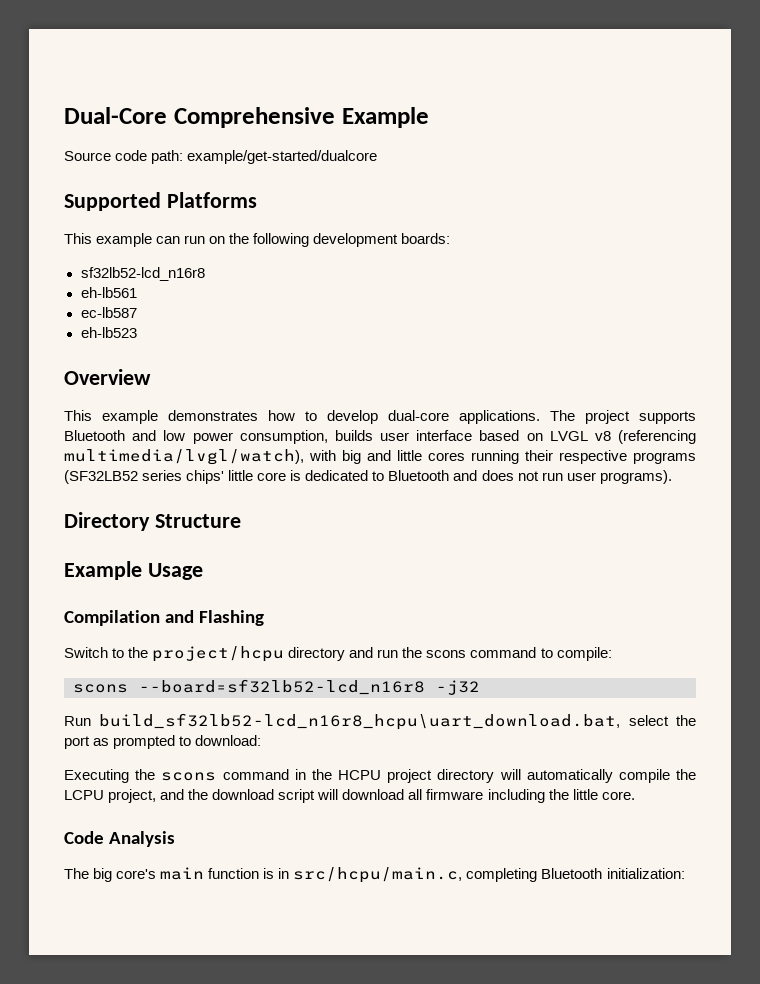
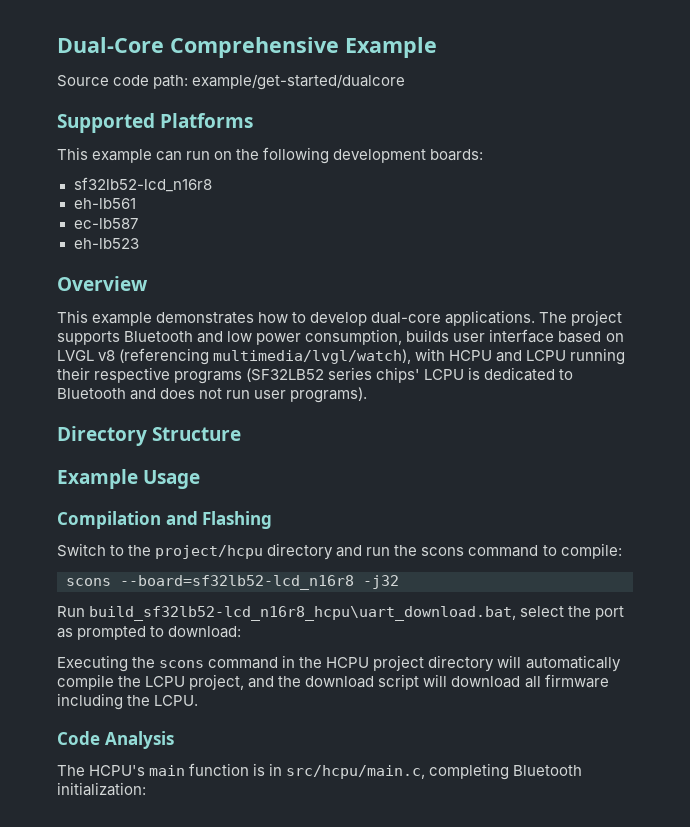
[342,450,465,464] big and little cores -> [449,350,567,362] HCPU and LCPU
[228,470,287,481] little core -> [424,369,465,380] LCPU
[572,789,635,800] little core. -> [154,695,199,706] LCPU.
[93,868,157,882] big core's -> [89,765,146,776] HCPU's

